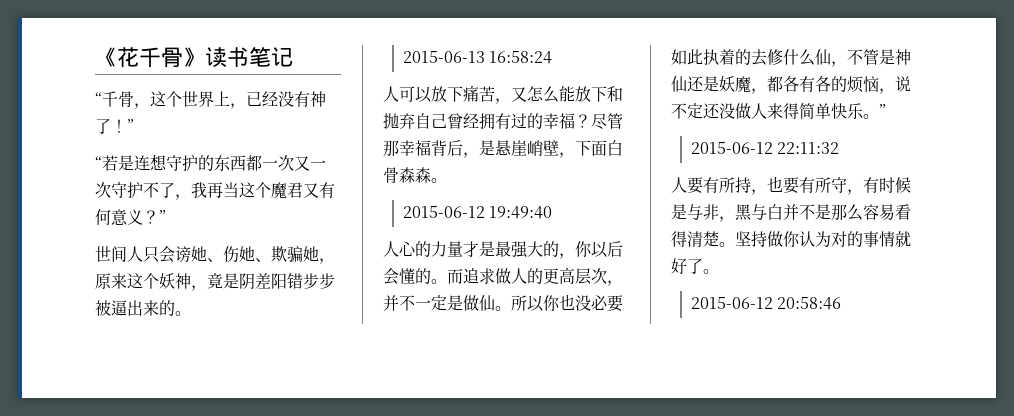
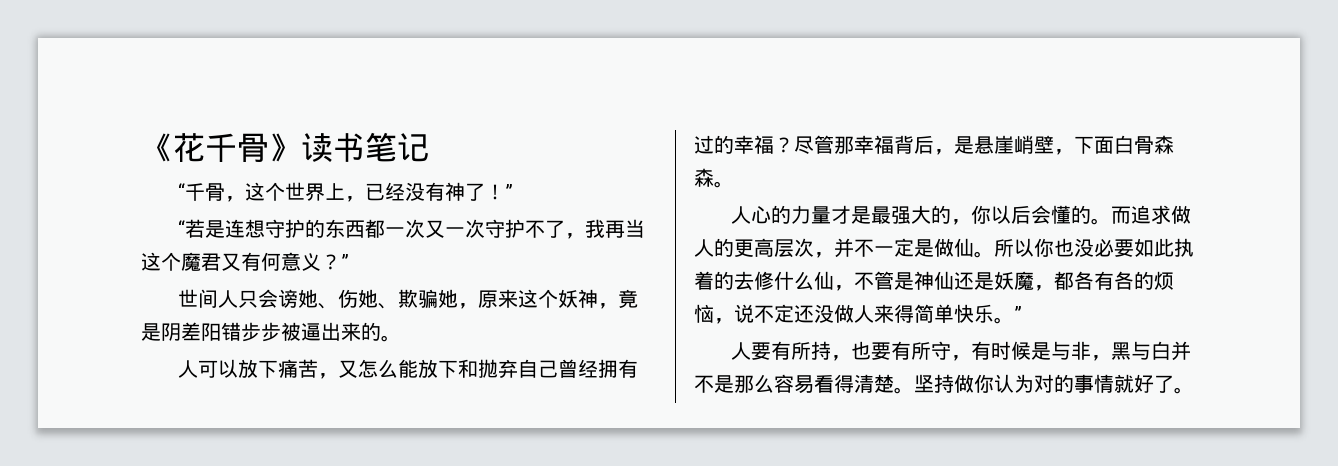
[402,51,553,64] // 2015-06-13 16:58:24 -> (401, 338) none
[402,206,553,219] // 2015-06-12 19:49:40 -> (734, 184) none
[690,142,840,154] // 2015-06-12 22:11:32 -> (1022, 313) none
[690,297,842,310] // 2015-06-12 20:58:46 -> (1194, 390) none

